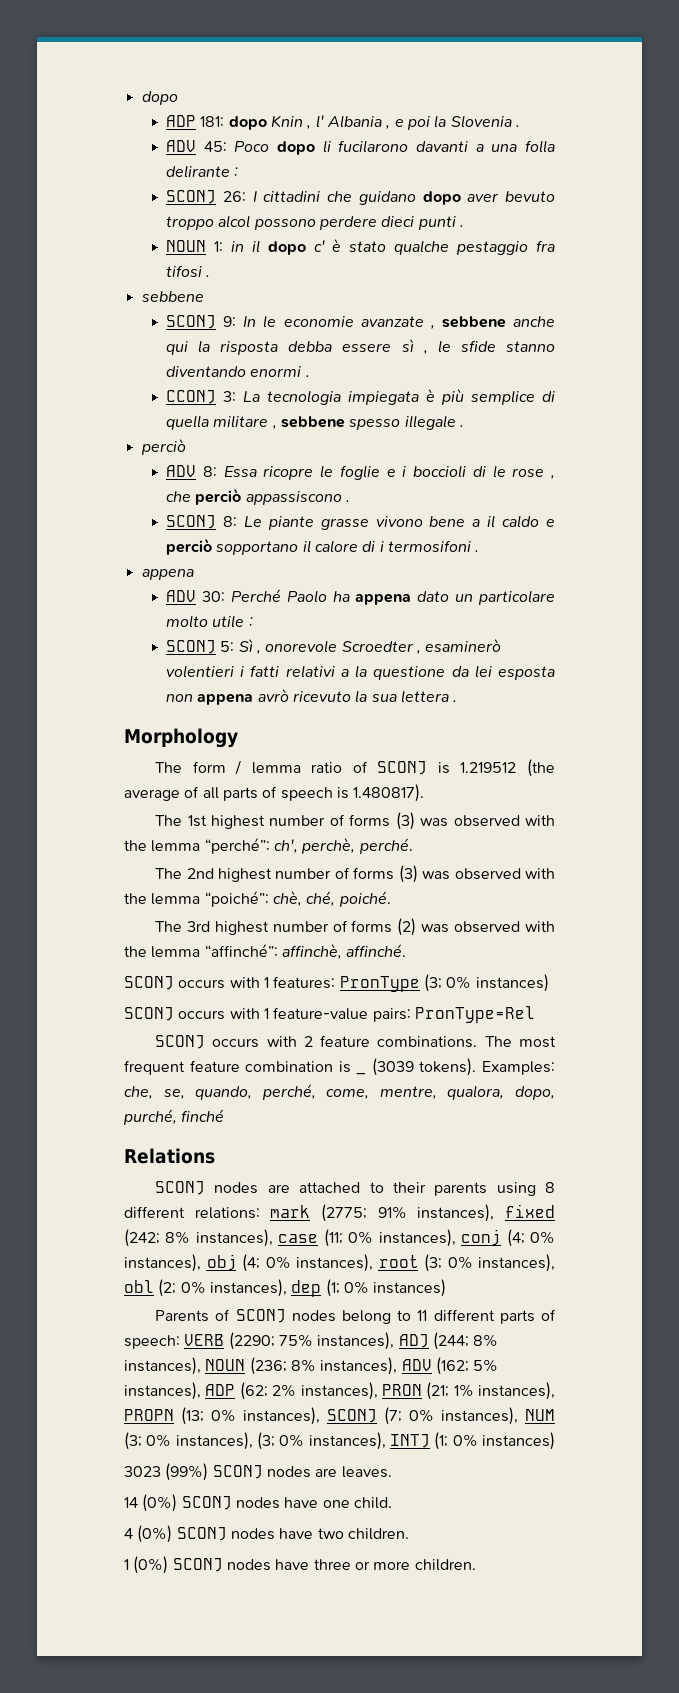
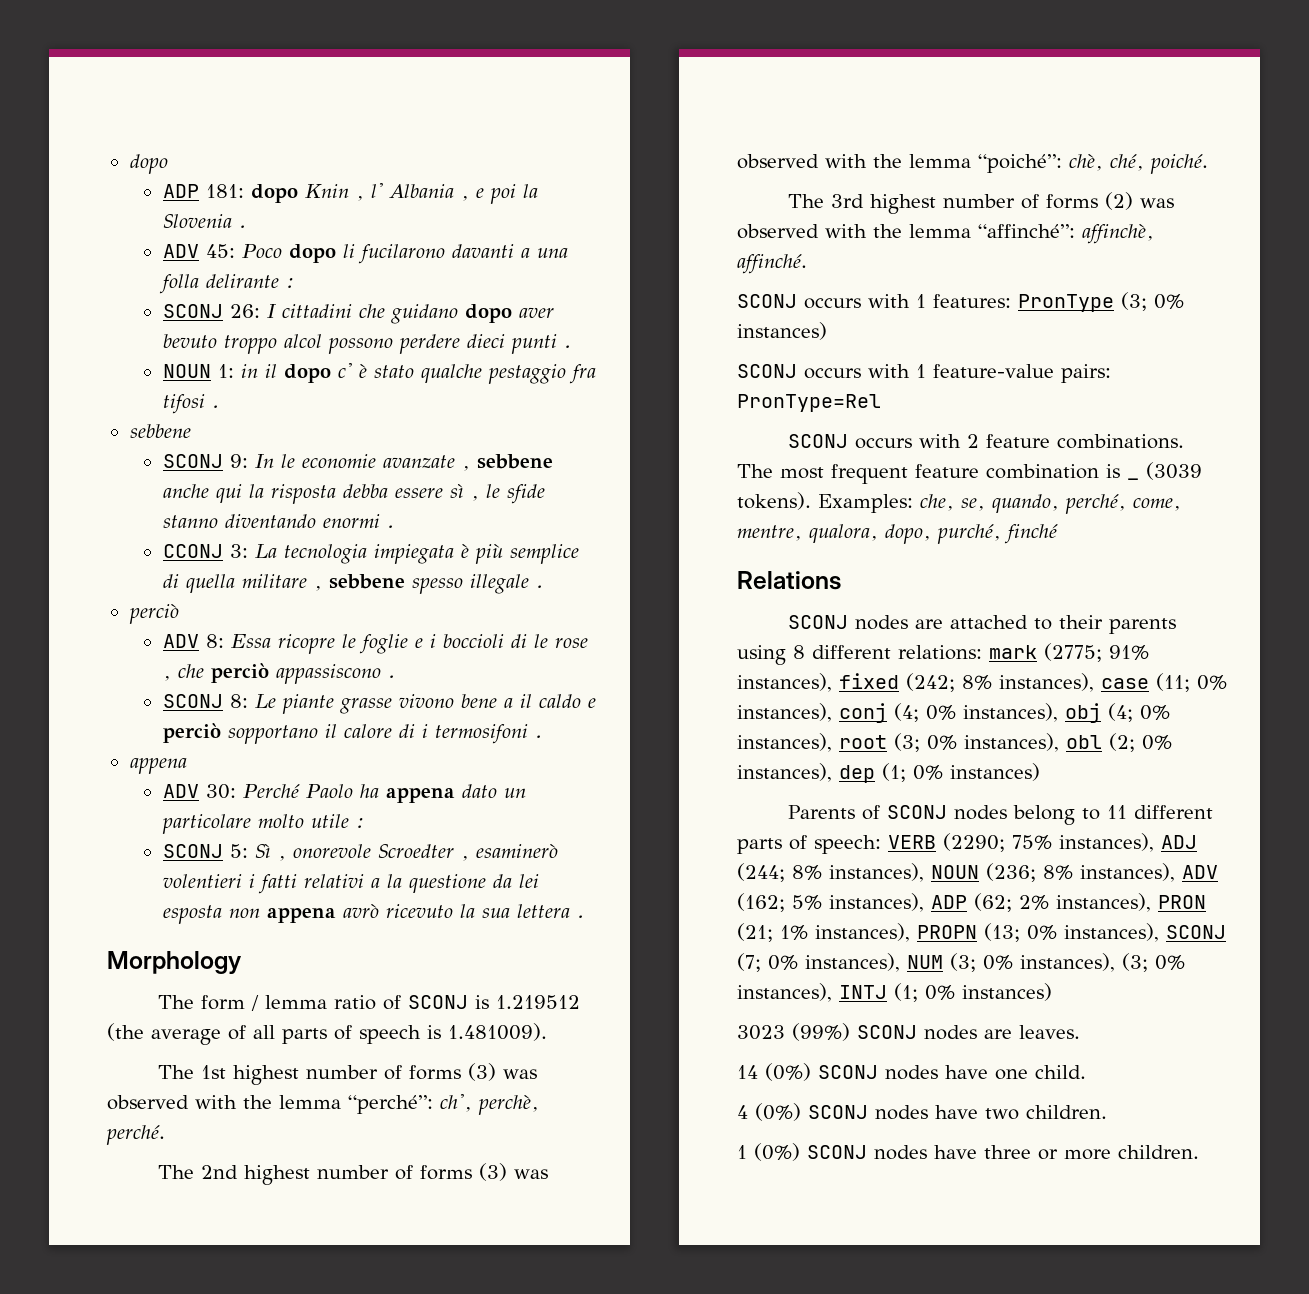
[353,784,425,802] 1.480817). -> [448,1023,547,1041] 1.481009).

